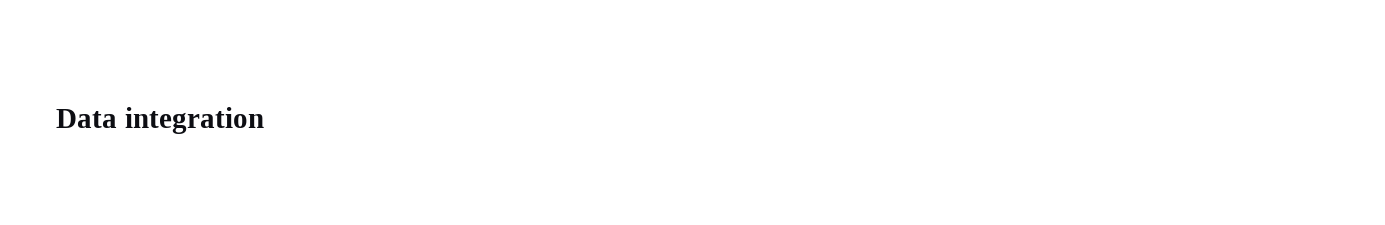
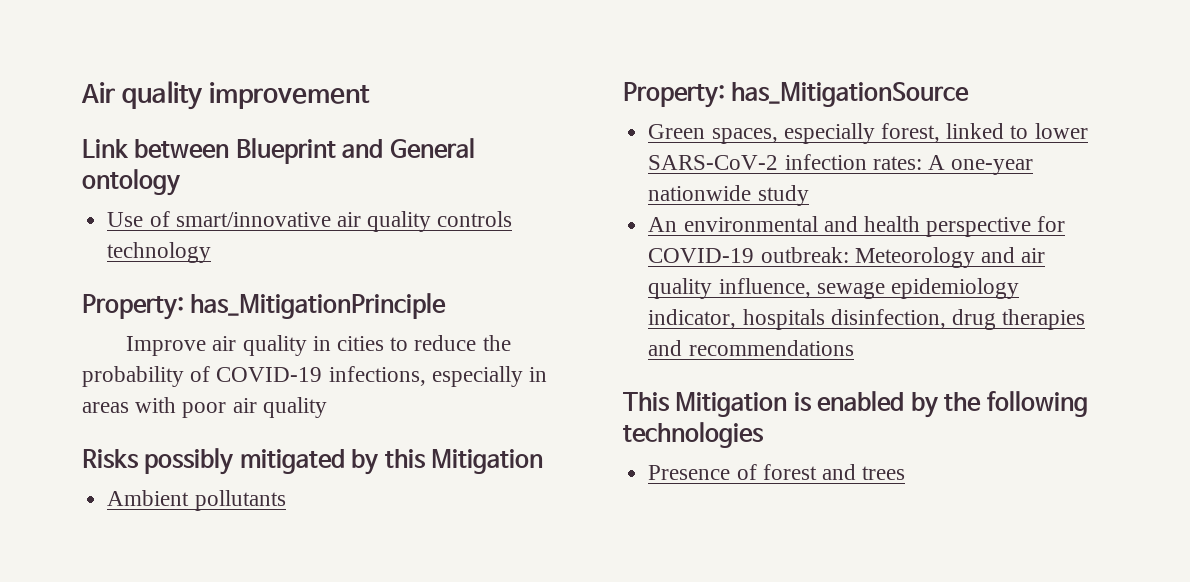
[56,107,264,134] Data integration -> [81,81,371,110] [82,138,475,164] [82,169,180,196] [107,211,513,232] [107,242,212,263] [82,293,447,320] [126,335,511,356] [82,366,548,387] [82,397,327,418] [82,448,544,475] [107,490,286,511] [623,82,970,108] [648,123,1088,144] [648,154,1034,175] [648,185,809,206] [648,216,1066,237] [648,247,1046,268] [648,278,1019,299] [648,309,1086,330] [648,340,854,356] [623,391,1088,418] [623,422,764,448] [648,464,906,480] Air quality improvement // Link between Blueprint and General ontology // Use of smart/innovative air quality controls technology // Property: has_MitigationPrinciple // Improve air quality in cities to reduce the probability of COVID-19 infections, especially in areas with poor air quality // Risks possibly mitigated by this Mitigation // Ambient pollutants // Property: has_MitigationSource // Green spaces, especially forest, linked to lower SARS-CoV-2 infection rates: A one-year nationwide study // An environmental and health perspective for COVID-19 outbreak: Meteorology and air quality influence, sewage epidemiology indicator, hospitals disinfection, drug therapies and recommendations // This Mitigation is enabled by the following technologies // Presence of forest and trees

